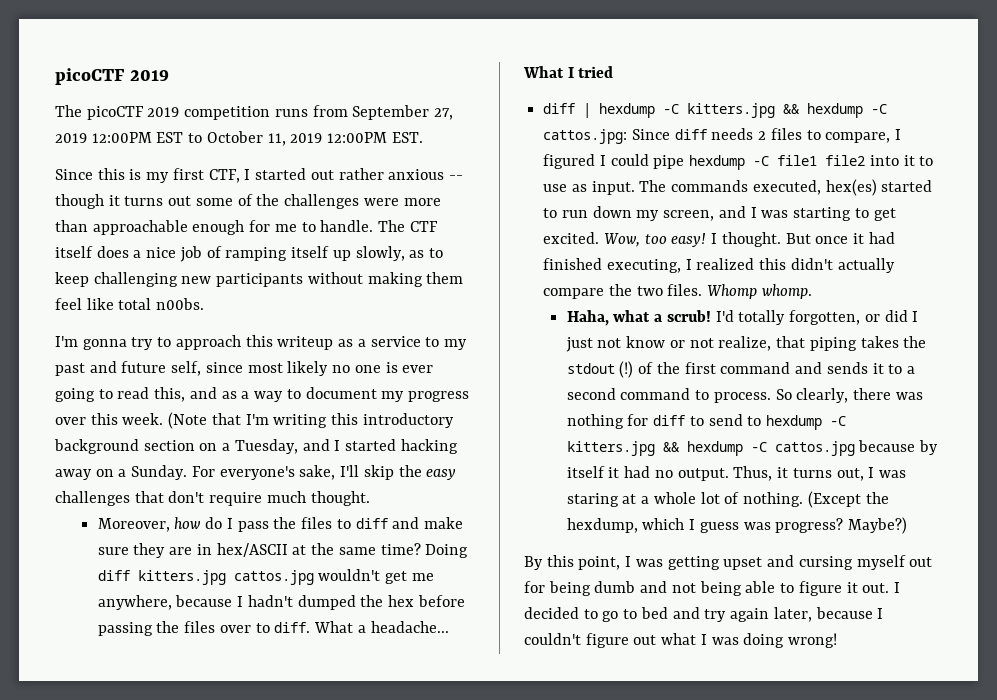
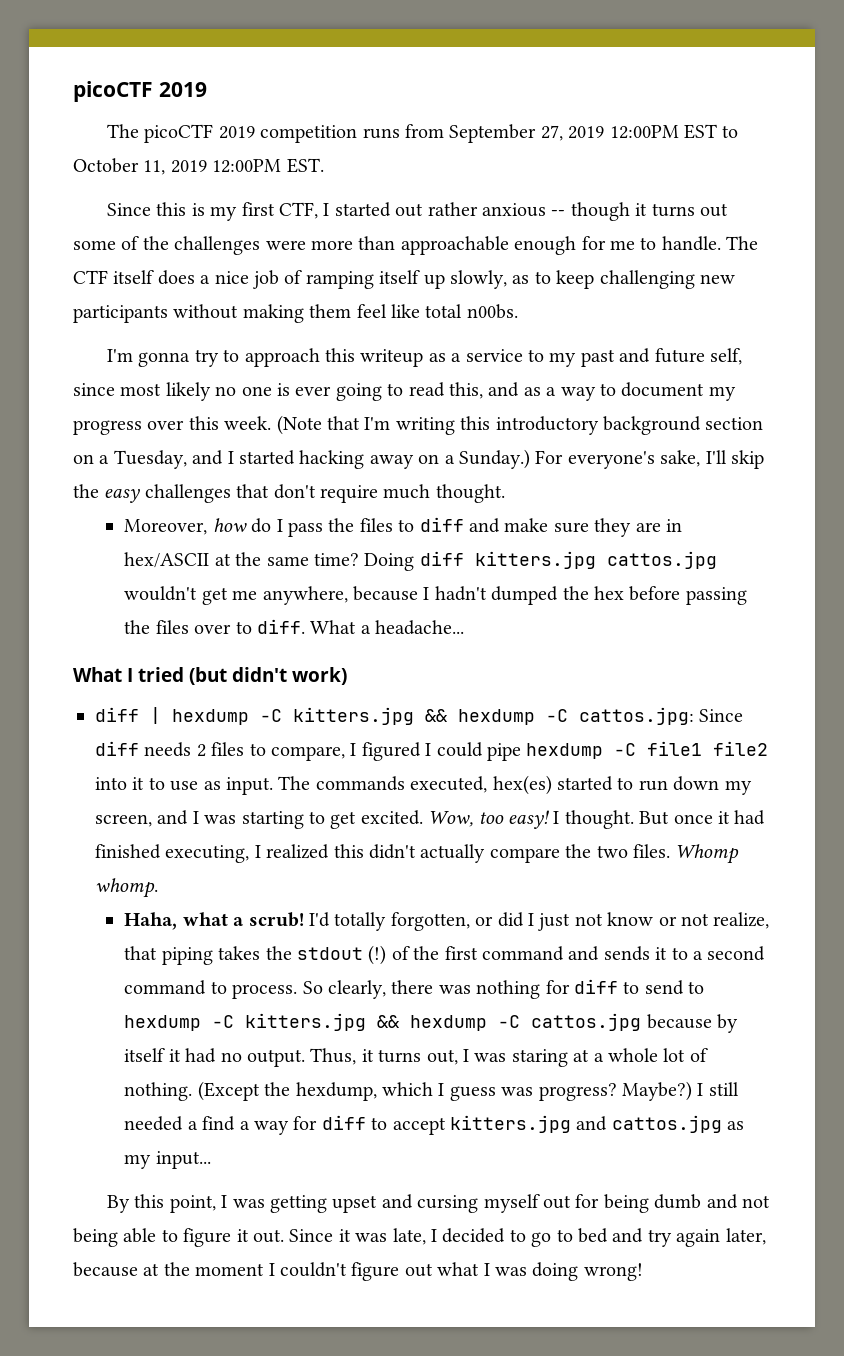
[131,465,188,480] Sunday. -> [458,449,530,469] Sunday.)
(614, 72) none -> [189,667,347,685] (but didn't work)
(908, 525) none -> [697,1082,739,1096] [124,1115,745,1135] [124,1151,211,1169] I still needed a find a way for diff to accept kitters.jpg and cattos.jpg as my input...
(890, 588) none -> [289,1228,426,1245] Since it was late,
(873, 613) none -> [143,1262,265,1276] at the moment

